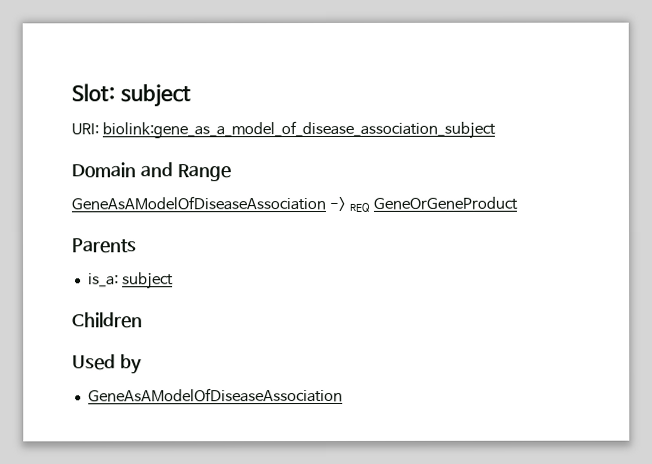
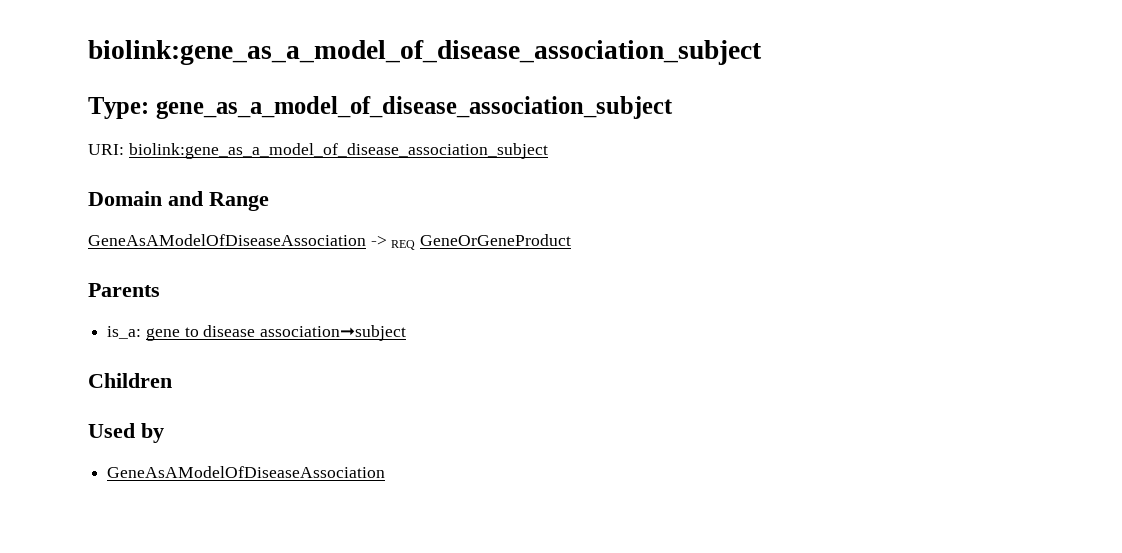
[71,83,191,108] Slot: subject -> [88,40,762,65] [88,96,673,119] biolink:gene_as_a_model_of_disease_association_subject // Type: gene_as_a_model_of_disease_association_subject
[121,272,174,290] subject -> [145,325,407,341] gene to disease association➞subject

